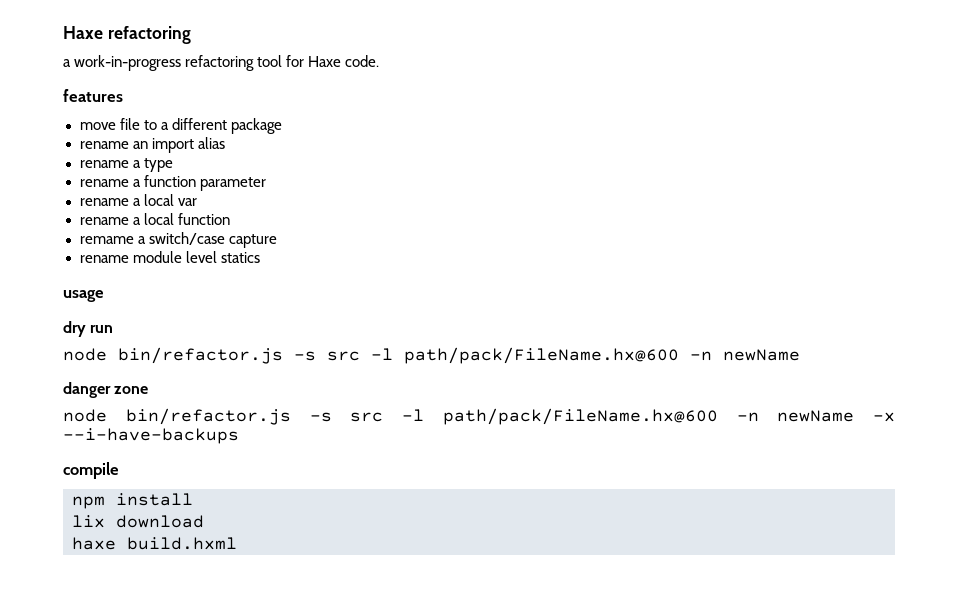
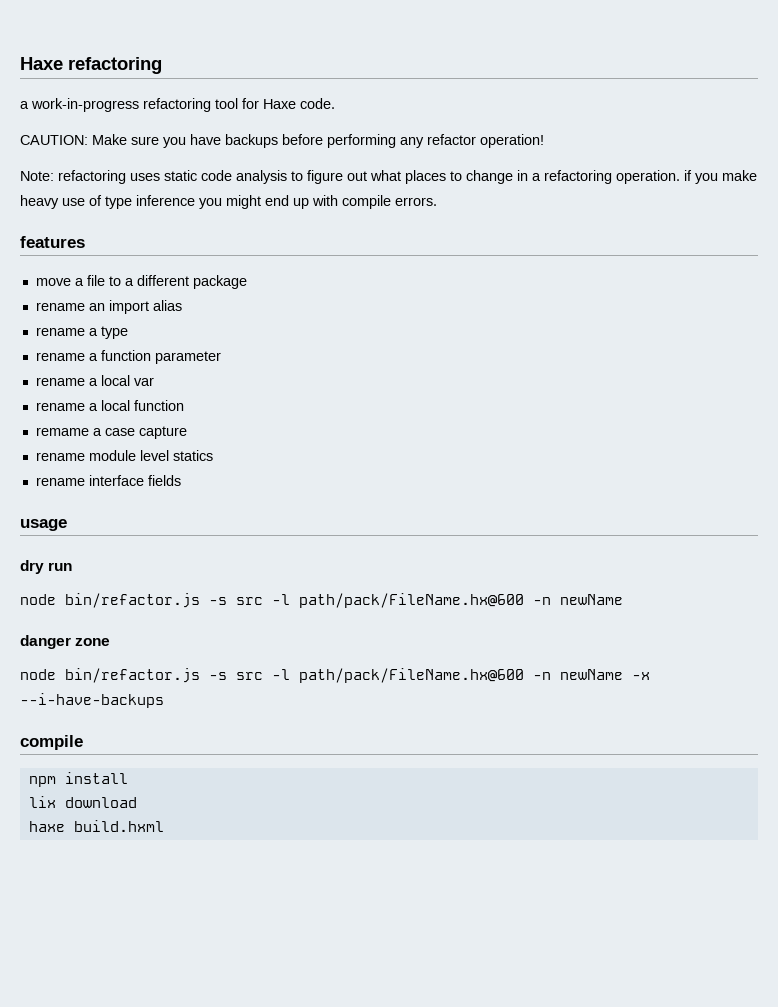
(380, 61) none -> [20,134,544,148] [20,170,757,184] [20,195,437,209] // CAUTION: Make sure you have backups before performing any refactor operation! // Note: refactoring uses static code analysis to figure out what places to change in a refactoring operation. if you make heavy use of type inference you might end up with compile errors.
(116, 126) none -> [74,278,84,286] a
[148,232,225,245] switch/case -> [104,428,135,436] case
(260, 257) none -> [35,475,181,486] // rename interface fields

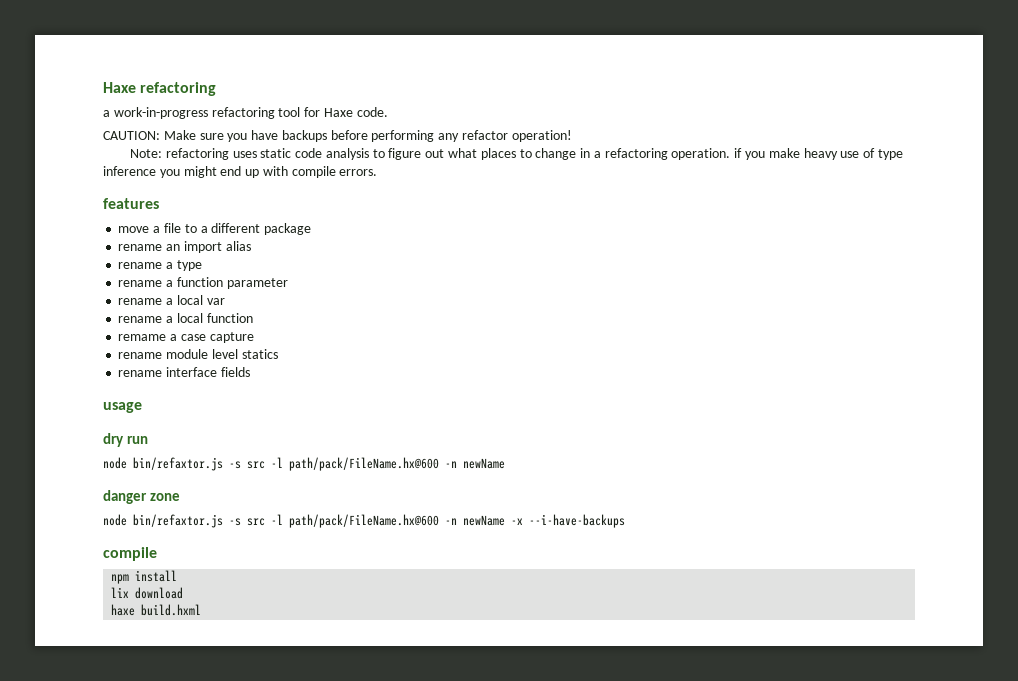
[65,593,200,608] bin/refactor.js -> [133,457,223,471] bin/refaxtor.js
[65,668,200,683] bin/refactor.js -> [133,514,223,528] bin/refaxtor.js

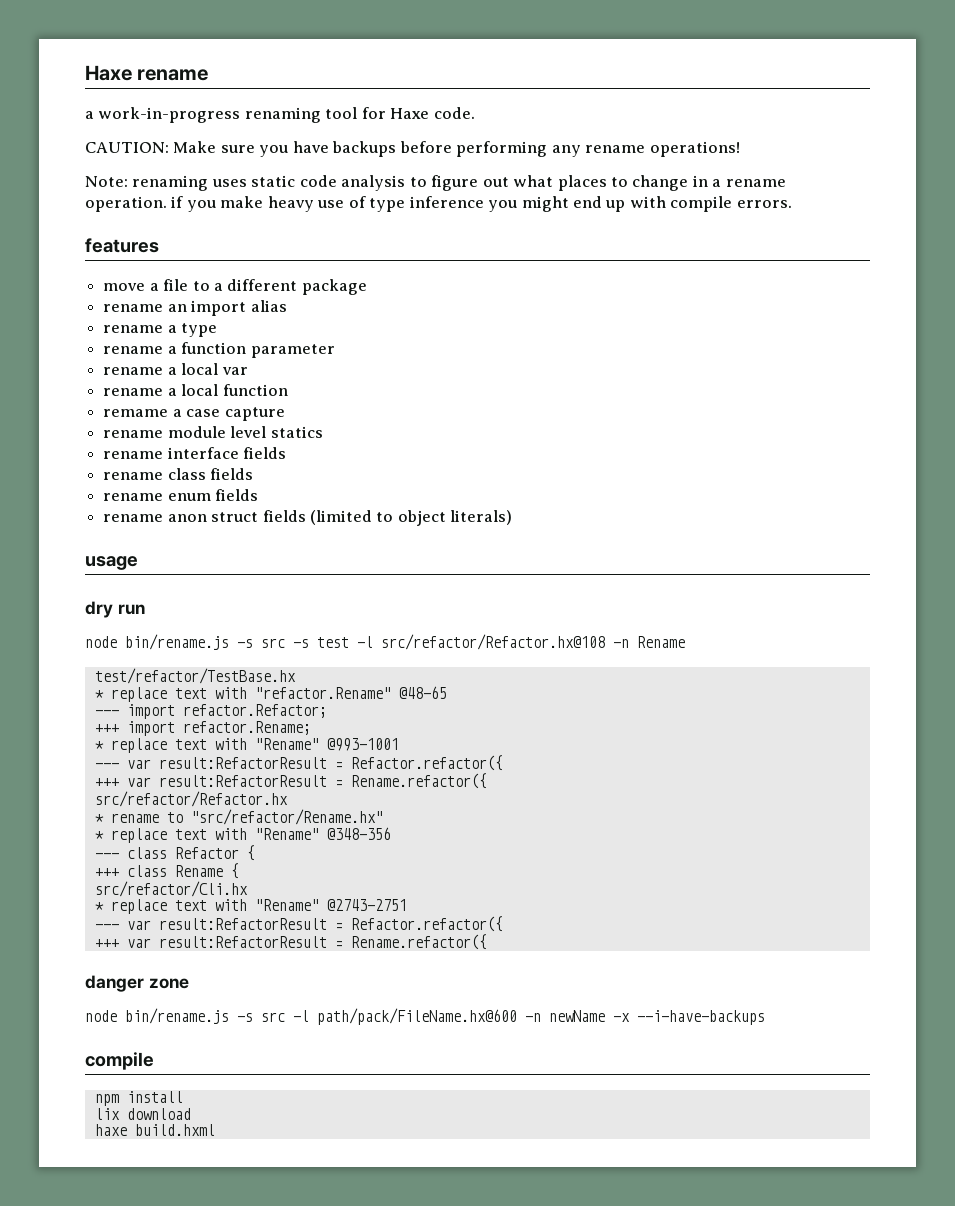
[103,82,217,96] Haxe refactoring -> [85,65,209,81] Haxe rename
[211,107,275,119] refactoring -> [244,107,321,123] renaming
[462,130,572,142] refactor operation! -> [585,141,740,157] rename operations!
[165,148,229,160] refactoring -> [132,175,209,191] renaming
[604,148,668,160] refactoring -> [725,179,786,187] rename
(250, 372) none -> [103,468,254,480] [103,489,259,501] [103,510,513,526] // rename class fields // rename enum fields // rename anon struct fields (limited to object literals)
[133,457,505,471] bin/refaxtor.js -s src -l path/pack/FileName.hx@600 -n newName -> [125,634,685,650] [94,668,296,684] [94,686,447,702] [94,704,327,719] [94,721,311,736] [94,738,399,753] [94,755,503,771] [94,773,487,789] [94,791,288,807] [94,809,383,825] [94,827,391,843] [94,845,255,861] [94,863,239,879] [94,881,248,897] [94,899,407,914] [94,916,503,932] [94,934,487,950] bin/rename.js -s src -s test -l src/refactor/Refactor.hx@108 -n Rename // test/refactor/TestBase.hx // * replace text with "refactor.Rename" @48-65 // --- import refactor.Refactor; // +++ import refactor.Rename; // * replace text with "Rename" @993-1001 // --- var result:RefactorResult = Refactor.refactor({ // +++ var result:RefactorResult = Rename.refactor({ // src/refactor/Refactor.hx // * rename to "src/refactor/Rename.hx" // * replace text with "Rename" @348-356 // --- class Refactor { // +++ class Rename { // src/refactor/Cli.hx // * replace text with "Rename" @2743-2751 // --- var result:RefactorResult = Refactor.refactor({ // +++ var result:RefactorResult = Rename.refactor({
[133,514,223,528] bin/refaxtor.js -> [125,1008,229,1024] bin/rename.js

